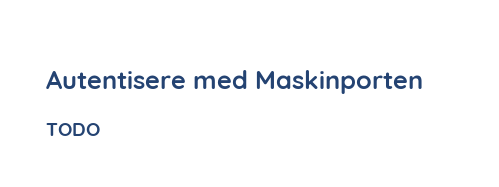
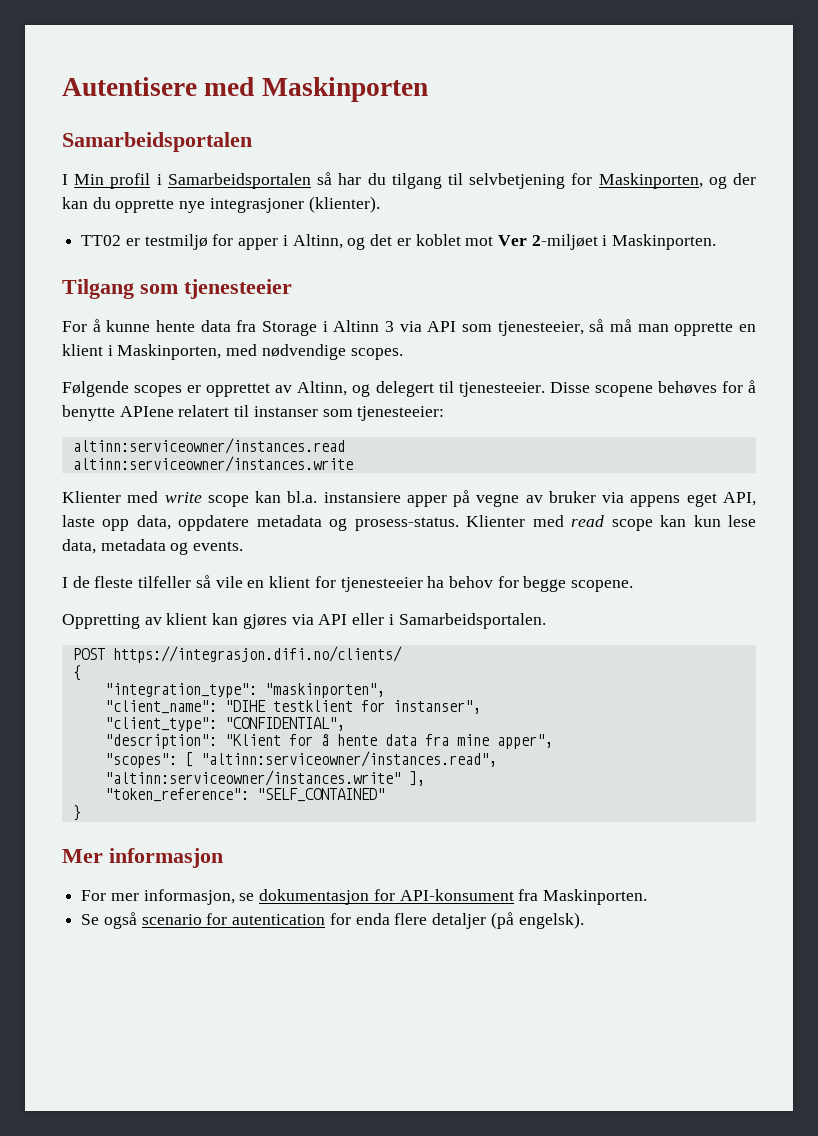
[46,123,100,136] TODO -> [62,132,252,152] [62,172,756,189] [62,196,380,213] [81,234,717,250] [62,279,292,299] [62,319,756,336] [62,344,403,360] [62,380,756,397] [62,405,445,421] [72,438,345,454] [72,456,353,472] [62,490,756,507] [62,515,756,531] [62,539,244,555] [62,575,634,592] [62,613,546,629] [72,646,402,663] [72,665,81,681] [104,683,385,698] [104,700,481,714] [104,717,345,732] [104,734,553,749] [104,751,497,768] [104,770,425,786] [104,788,385,802] [72,805,81,821] [62,848,223,868] [81,889,648,905] [81,912,584,929] Samarbeidsportalen // I Min profil i Samarbeidsportalen så har du tilgang til selvbetjening for Maskinporten, og der kan du opprette nye integrasjoner (klienter). // TT02 er testmiljø for apper i Altinn, og det er koblet mot Ver 2-miljøet i Maskinporten. // Tilgang som tjenesteeier // For å kunne hente data fra Storage i Altinn 3 via API som tjenesteeier, så må man opprette en klient i Maskinporten, med nødvendige scopes. // Følgende scopes er opprettet av Altinn, og delegert til tjenesteeier. Disse scopene behøves for å benytte APIene relatert til instanser som tjenesteeier: // altinn:serviceowner/instances.read // altinn:serviceowner/instances.write // Klienter med write scope kan bl.a. instansiere apper på vegne av bruker via appens eget API, laste opp data, oppdatere metadata og prosess-status. Klienter med read scope kan kun lese data, metadata og events. // I de fleste tilfeller så vile en klient for tjenesteeier ha behov for begge scopene. // Oppretting av klient kan gjøres via API eller i Samarbeidsportalen. // POST https://integrasjon.difi.no/clients/ // { // "integration_type": "maskinporten", // "client_name": "DIHE testklient for instanser", // "client_type": "CONFIDENTIAL", // "description": "Klient for å hente data fra mine apper", // "scopes": [ "altinn:serviceowner/instances.read", "altinn:serviceowner/instances.write" ], // "token_reference": "SELF_CONTAINED" // } // Mer informasjon // For mer informasjon, se dokumentasjon for API-konsument fra Maskinporten. // Se også scenario for autentication for enda flere detaljer (på engelsk).

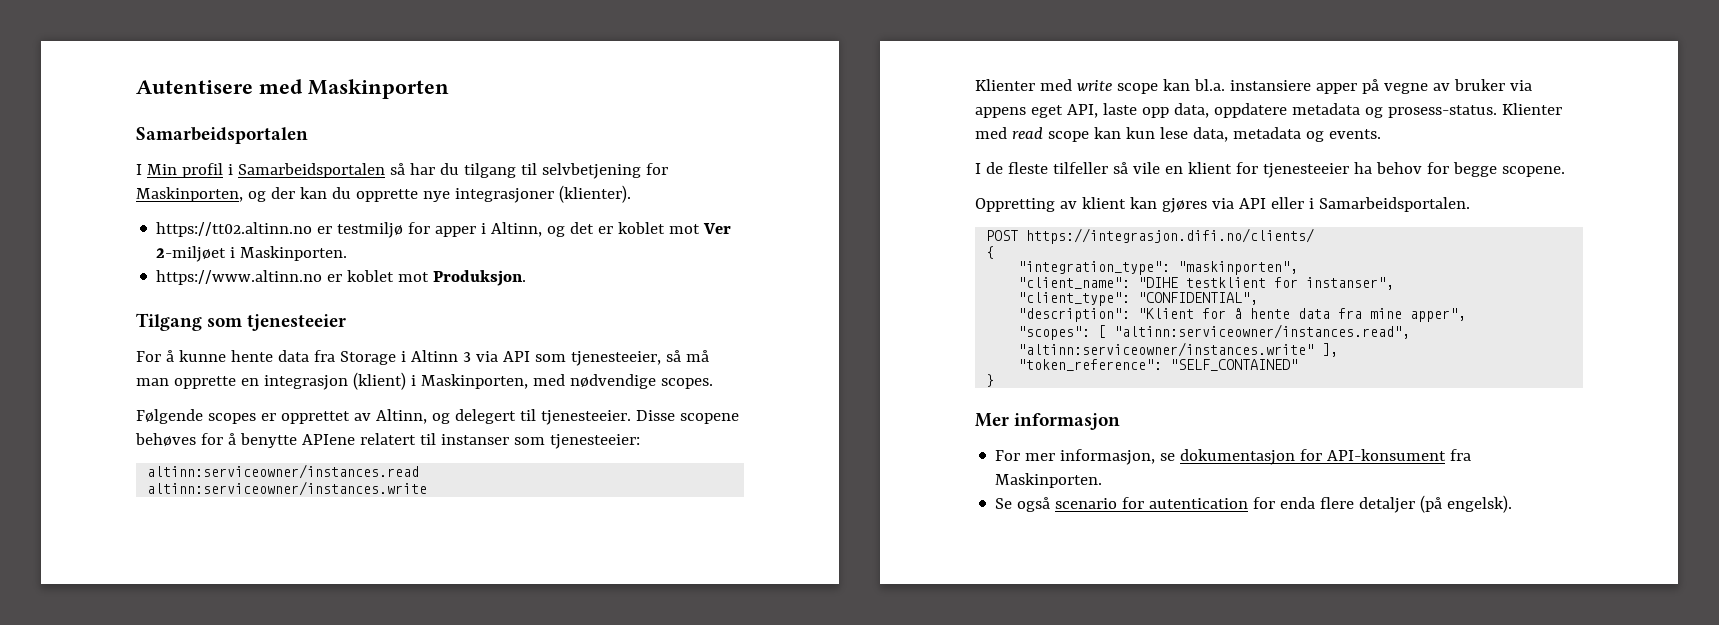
[81,235,122,246] TT02 -> [156,222,313,237] https://tt02.altinn.no
(717, 242) none -> [156,270,527,286] // https://www.altinn.no er koblet mot Produksjon.
[62,344,103,356] klient -> [263,372,406,390] integrasjon (klient)

